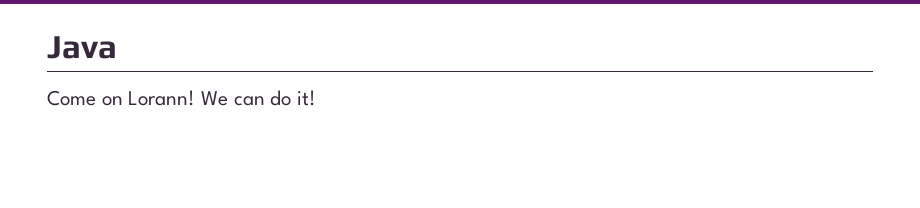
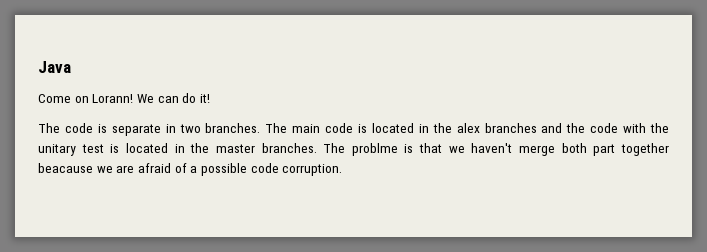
(317, 98) none -> [38,123,669,136] [38,143,669,156] [38,163,343,176] // The code is separate in two branches. The main code is located in the alex branches and the code with the unitary test is located in the master branches. The problme is that we haven't merge both part together beacause we are afraid of a possible code corruption.

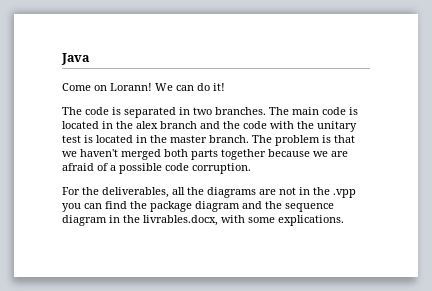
[111,124,161,136] separate -> [124,107,176,118] separated
[484,123,537,133] branches -> [160,121,197,129] branch
[261,143,398,156] branches. The problme -> [209,135,320,146] branch. The problem
[519,143,669,156] [38,163,93,173] merge both part together beacause -> [121,149,310,160] merged both parts together because
(343, 170) none -> [62,187,356,198] [62,201,334,212] [62,215,344,226] // For the deliverables, all the diagrams are not in the .vpp you can find the package diagram and the sequence diagram in the livrables.docx, with some explications.

